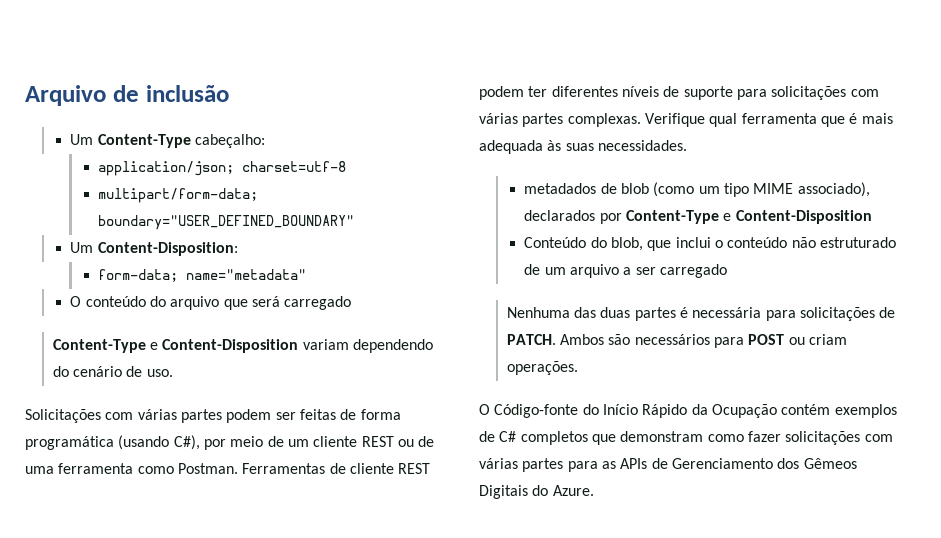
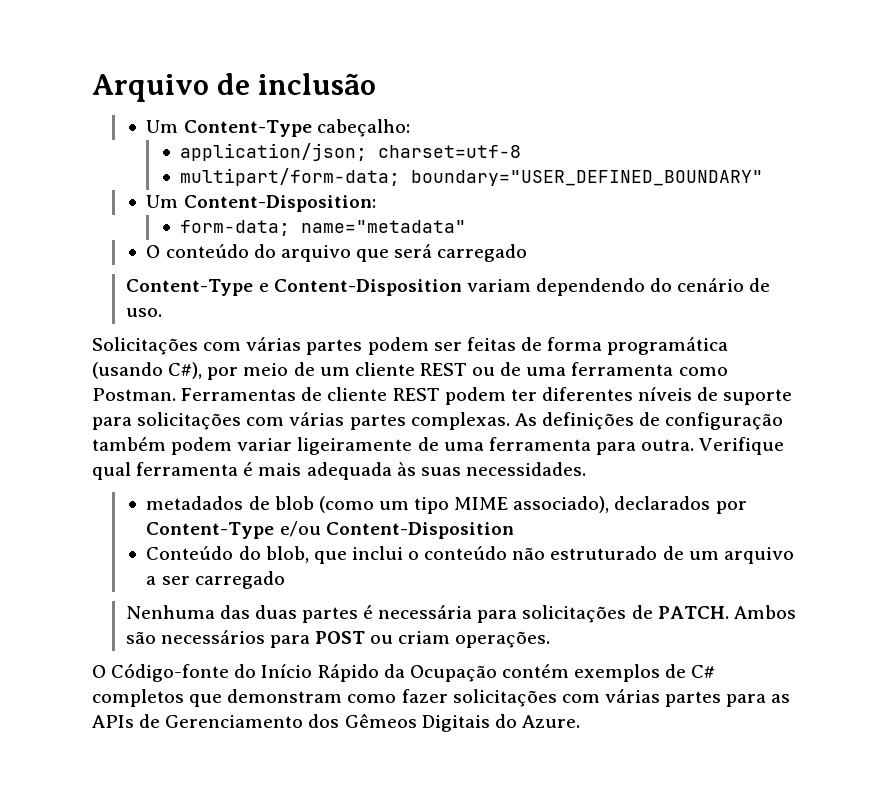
(641, 120) none -> [514,412,784,430] [92,437,695,455] As definições de configuração também podem variar ligeiramente de uma ferramenta para outra.
[820,116,845,127] que -> (239, 469) none
[723,213,732,221] e -> [279,521,321,537] e/ou

